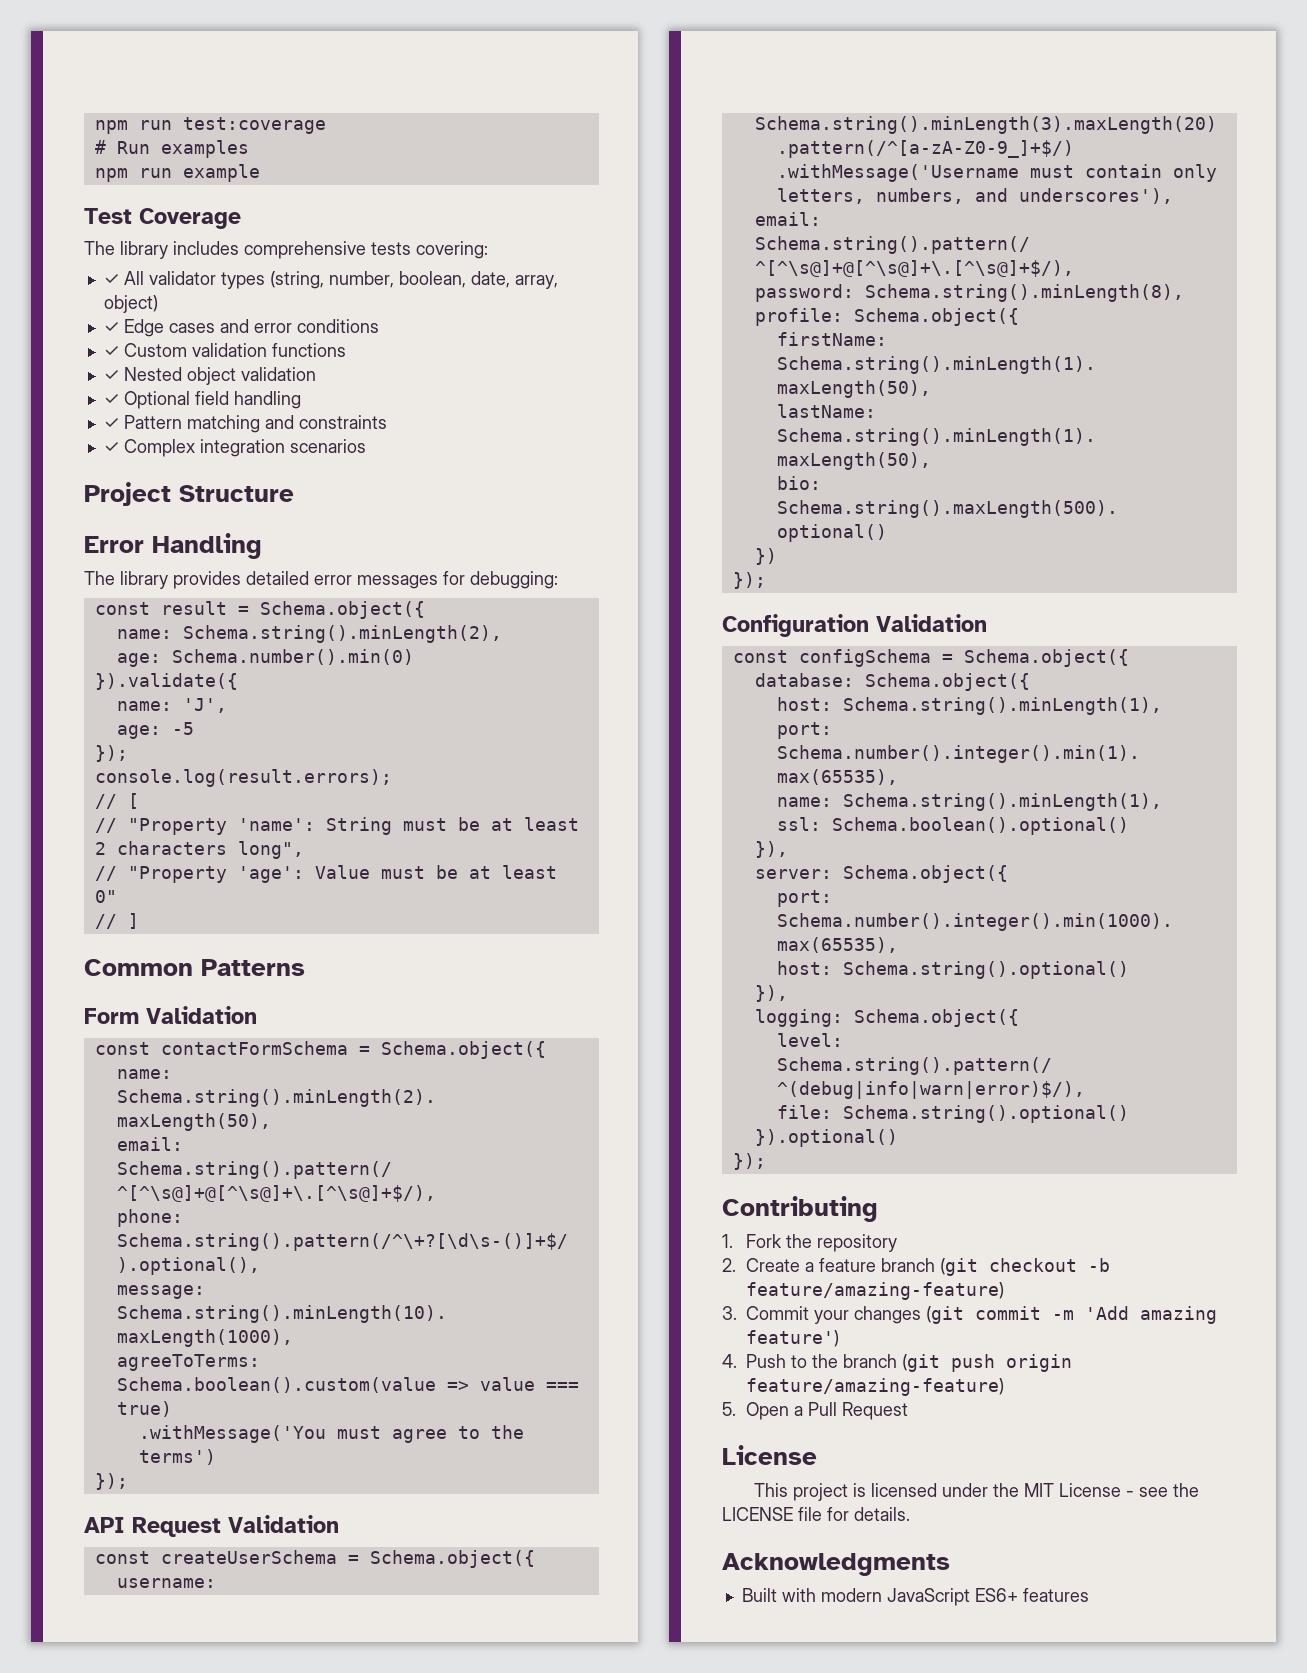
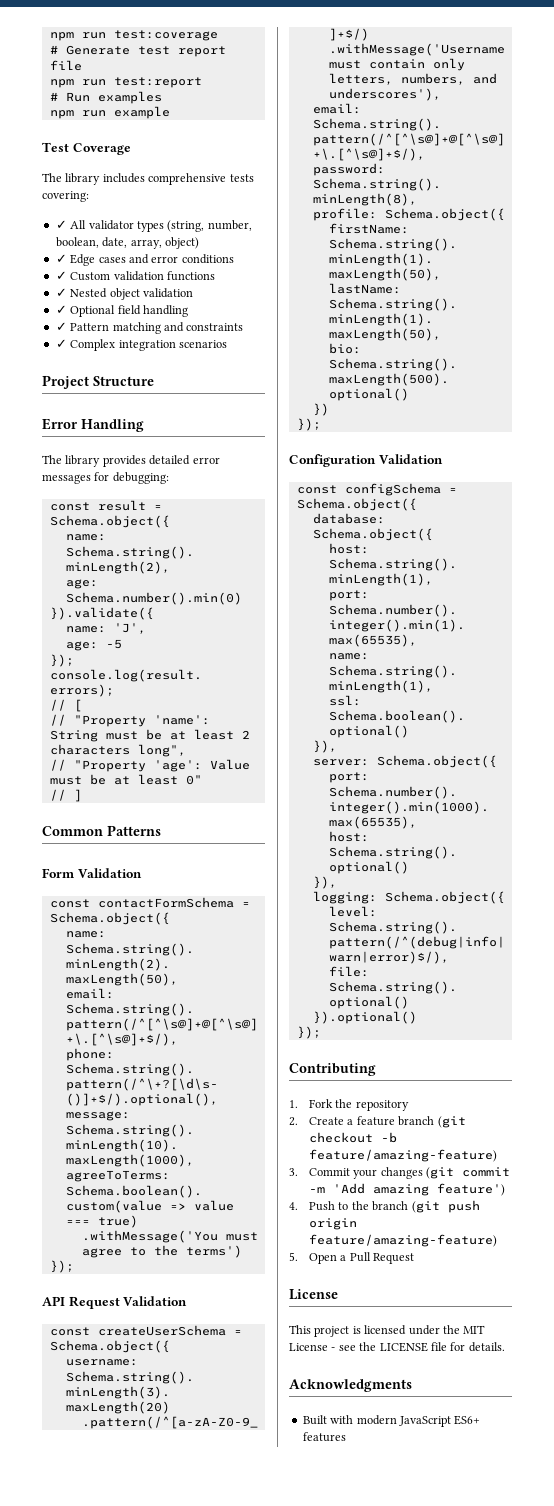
(326, 125) none -> [49,45,226,57] [49,60,82,71] [49,77,202,88] // # Generate test report file // npm run test:report

